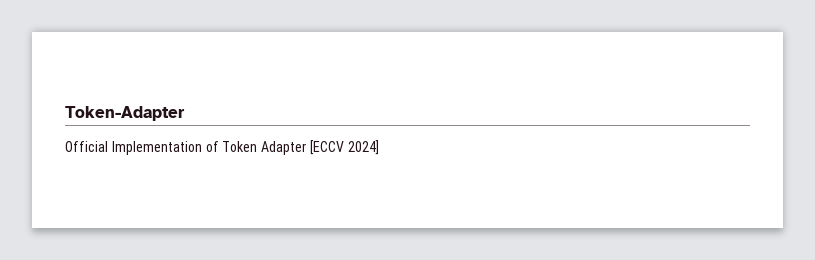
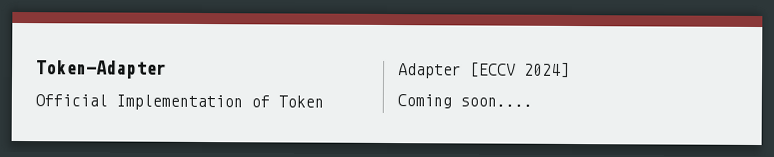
(379, 147) none -> [397,94,533,109] // Coming soon....

